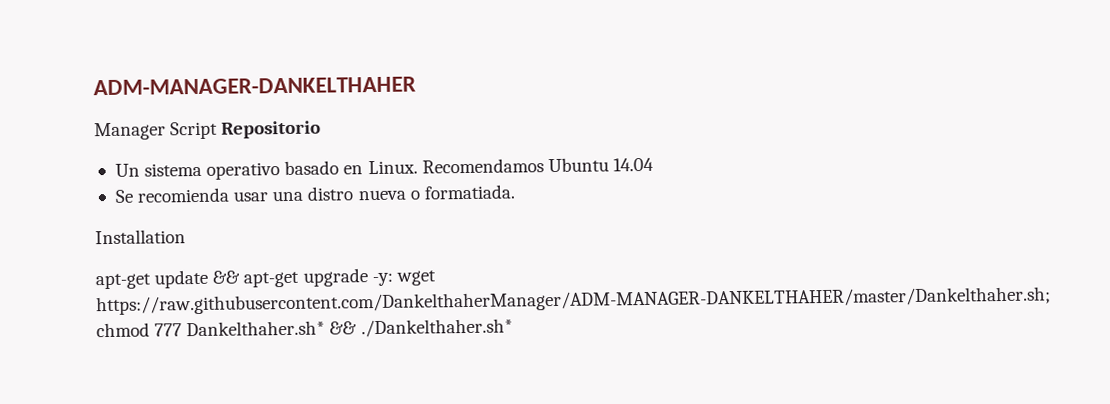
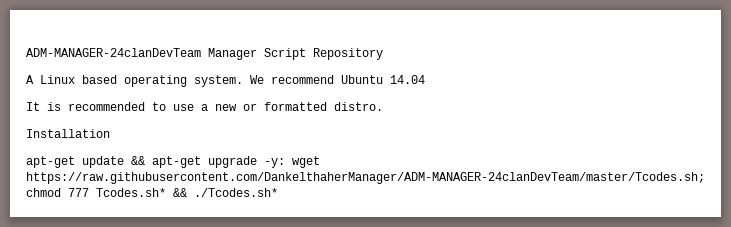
[93,76,416,96] ADM-MANAGER-DANKELTHAHER // -> [26,48,201,57] ADM-MANAGER-24clanDevTeam
[221,120,322,139] [114,157,654,180] [114,184,515,203] Repositorio // Un sistema operativo basado en Linux. Recomendamos Ubuntu 14.04 // Se recomienda usar una distro nueva o formatiada. -> [313,48,383,60] [26,75,425,87] [26,102,383,111] Repository // A Linux based operating system. We recommend Ubuntu 14.04 // It is recommended to use a new or formatted distro.
[96,286,1051,316] https://raw.githubusercontent.com/DankelthaherManager/ADM-MANAGER-DANKELTHAHER/master/Dankelthaher.sh; -> [26,172,705,184] https://raw.githubusercontent.com/DankelthaherManager/ADM-MANAGER-24clanDevTeam/master/Tcodes.sh;
[186,318,513,338] Dankelthaher.sh* && ./Dankelthaher.sh* -> [96,188,278,197] Tcodes.sh* && ./Tcodes.sh*

